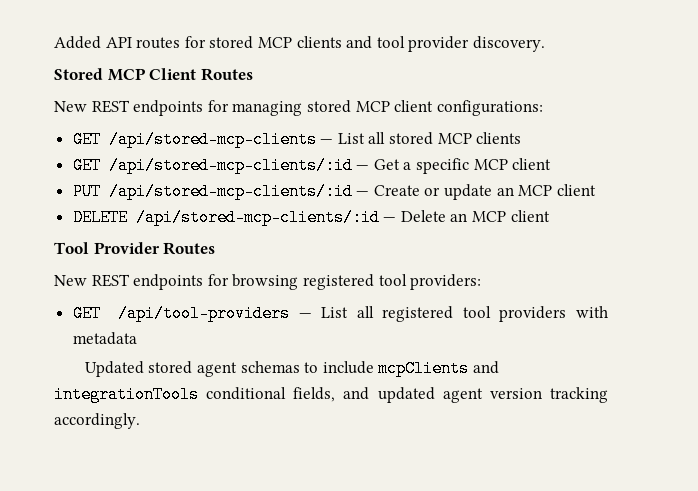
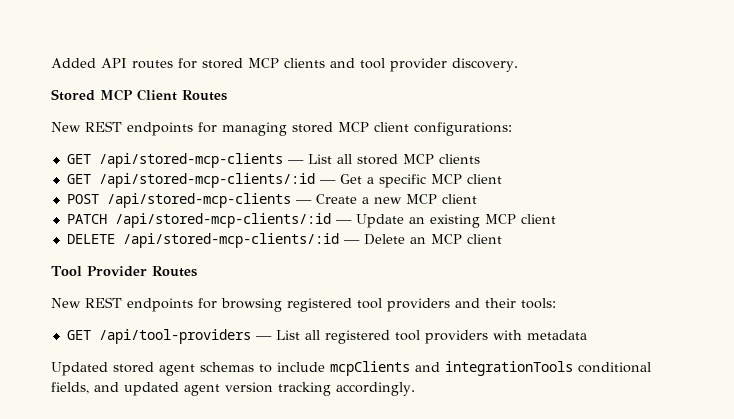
[72,183,514,200] PUT /api/stored-mcp-clients/:id — Create or update an -> [66,193,477,208] [66,213,480,228] POST /api/stored-mcp-clients — Create a new MCP client // PATCH /api/stored-mcp-clients/:id — Update an existing
[410,274,482,290] providers: -> [387,298,556,312] providers and their tools:

